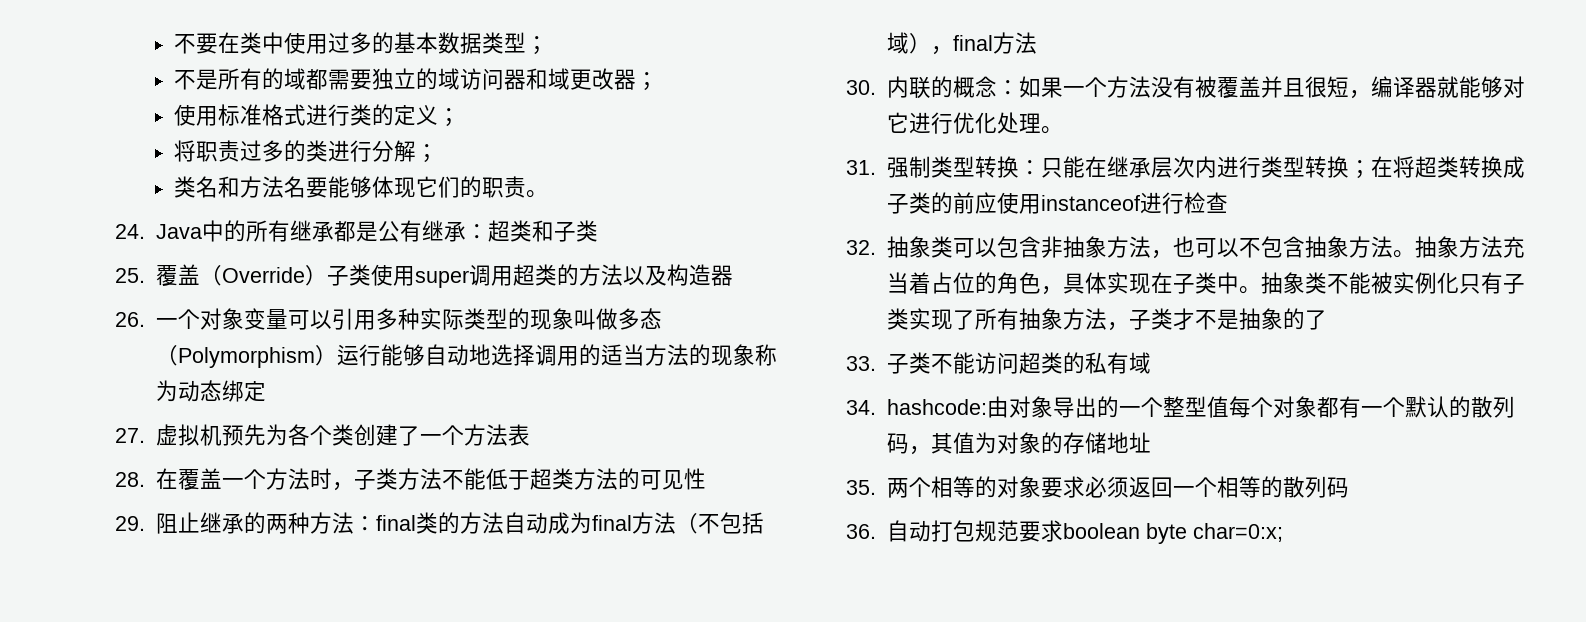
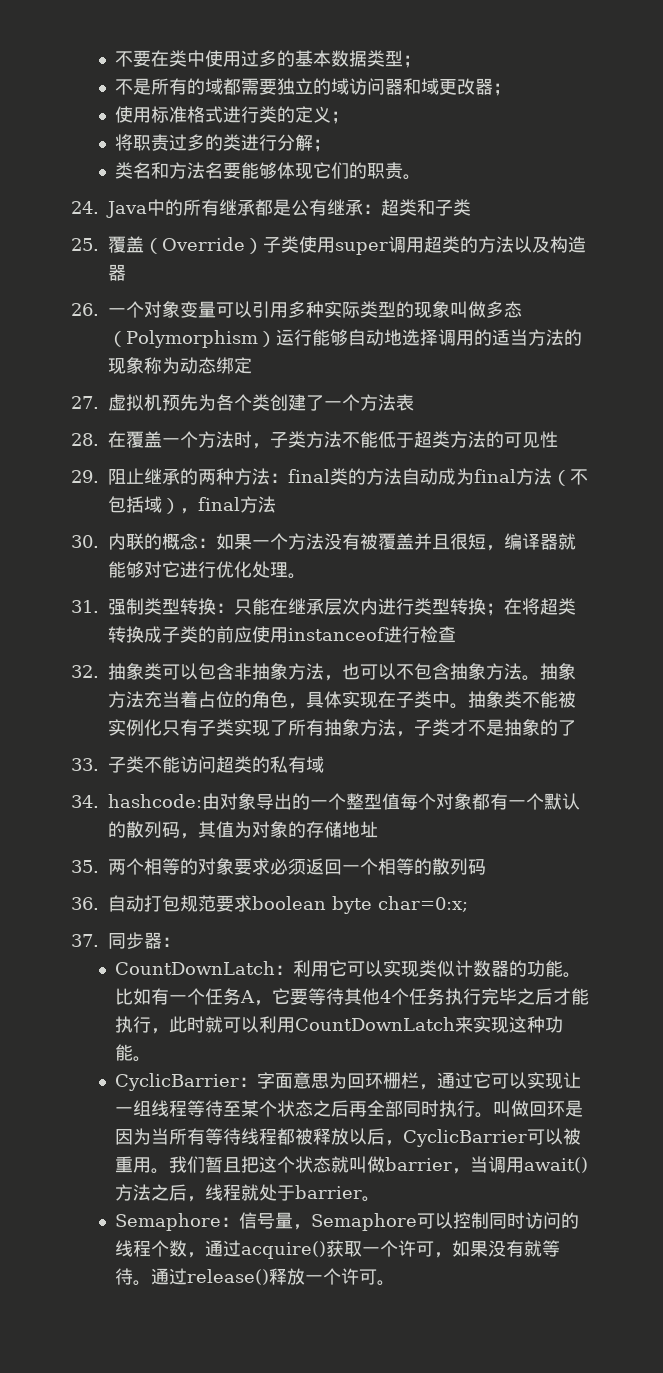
(1283, 532) none -> [71,932,180,949] [115,960,582,978] [115,988,590,1006] [115,1016,564,1034] [115,1044,152,1062] [115,1072,582,1091] [115,1100,584,1118] [115,1128,582,1147] [115,1156,589,1174] [115,1184,381,1202] [115,1212,580,1231] [115,1240,561,1259] [115,1268,396,1286] // 37.同步器： // CountDownLatch：利用它可以实现类似计数器的功能。比如有一个任务A，它要等待其他4个任务执行完毕之后才能执行，此时就可以利用CountDownLatch来实现这种功能。 // CyclicBarrier：字面意思为回环栅栏，通过它可以实现让一组线程等待至某个状态之后再全部同时执行。叫做回环是因为当所有等待线程都被释放以后，CyclicBarrier可以被重用。我们暂且把这个状态就叫做barrier，当调用await()方法之后，线程就处于barrier。 // Semaphore：信号量，Semaphore可以控制同时访问的线程个数，通过acquire()获取一个许可，如果没有就等待。通过release()释放一个许可。

